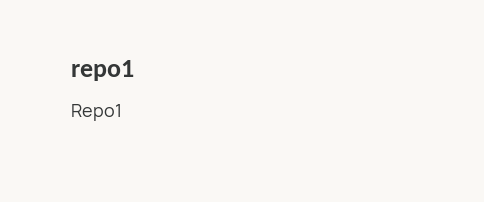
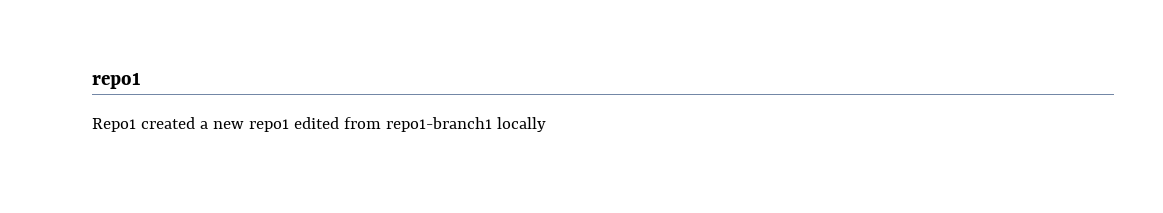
(122, 112) none -> [140,117,546,132] created a new repo1 edited from repo1-branch1 locally

